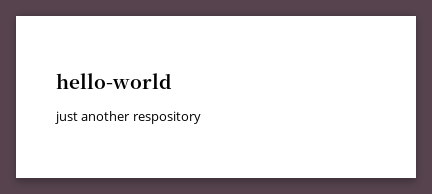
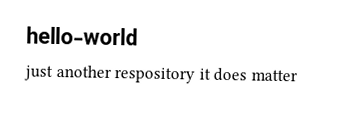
(201, 117) none -> [198,67,298,82] it does matter

